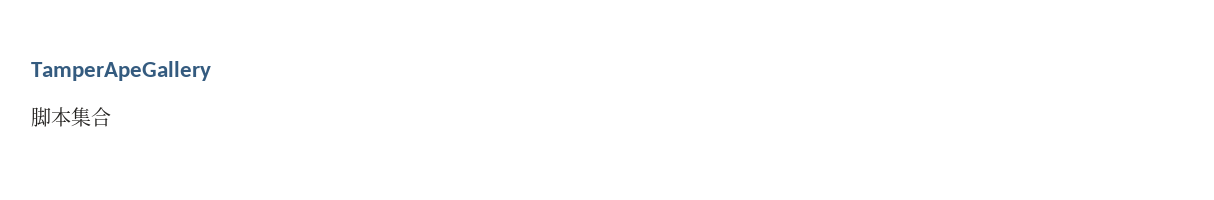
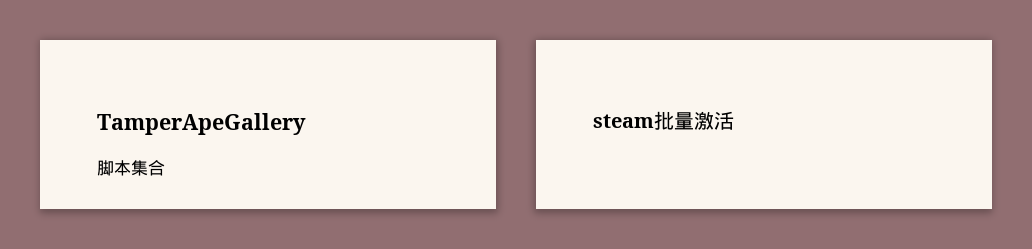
(111, 117) none -> [593,111,734,130] // steam批量激活

